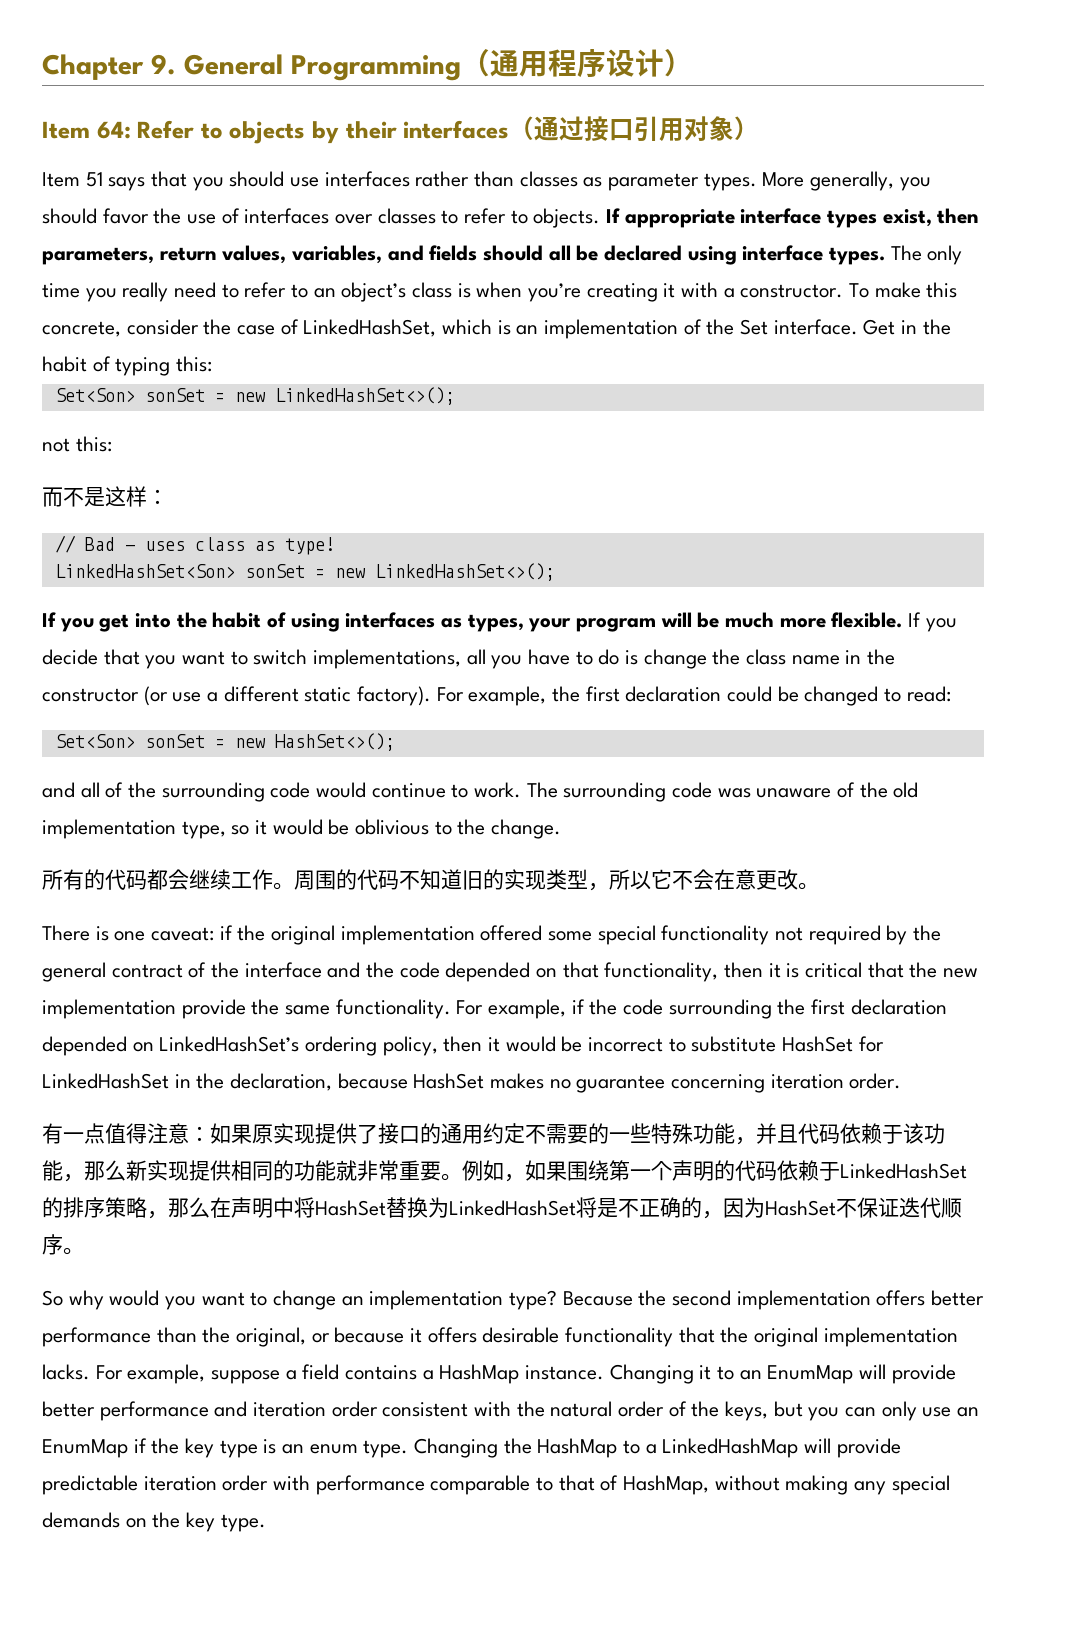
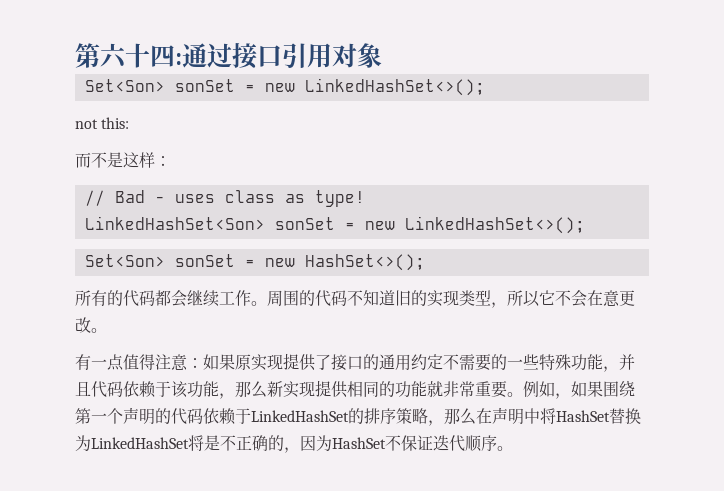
[42,49,693,81] [42,116,760,144] [42,171,931,191] [42,208,980,228] [42,245,963,265] [42,282,958,302] [42,319,951,339] [42,356,213,376] Chapter 9. General Programming（通用程序设计） // Item 64: Refer to objects by their interfaces（通过接口引用对象） // Item 51 says that you should use interfaces rather than classes as parameter types. More generally, you should favor the use of interfaces over classes to refer to objects. If appropriate interface types exist, then parameters, return values, variables, and fields should all be declared using interface types. The only time you really need to refer to an object’s class is when you’re creating it with a constructor. To make this concrete, consider the case of LinkedHashSet, which is an implementation of the Set interface. Get in the habit of typing this: -> [75,43,382,69] 第六十四:通过接口引用对象
[42,612,957,632] [42,649,896,669] [42,686,951,706] // If you get into the habit of using interfaces as types, your program will be much more flexible. If you decide that you want to switch implementations, all you have to do is change the class name in the constructor (or use a different static factory). For example, the first declaration could be changed to read: -> (585, 225) none
[42,782,919,802] [42,819,562,839] // and all of the surrounding code would continue to work. The surrounding code was unaware of the old implementation type, so it would be oblivious to the change. -> (425, 262) none
[42,925,942,945] [42,962,979,982] [42,999,947,1019] [42,1036,884,1056] [42,1073,902,1093] // There is one caveat: if the original implementation offered some special functionality not required by the general contract of the interface and the code depended on that functionality, then it is critical that the new implementation provide the same functionality. For example, if the code surrounding the first declaration depended on LinkedHashSet’s ordering policy, then it would be incorrect to substitute HashSet for LinkedHashSet in the declaration, because HashSet makes no guarantee concerning iteration order. -> (107, 330) none
[42,1290,985,1310] [42,1327,958,1347] [42,1364,956,1384] [42,1401,980,1421] [42,1438,901,1458] [42,1475,950,1495] [42,1512,266,1532] // So why would you want to change an implementation type? Because the second implementation offers better performance than the original, or because it offers desirable functionality that the original implementation lacks. For example, suppose a field contains a HashMap instance. Changing it to an EnumMap will provide better performance and iteration order consistent with the natural order of the keys, but you can only use an EnumMap if the key type is an enum type. Changing the HashMap to a LinkedHashMap will provide predictable iteration order with performance comparable to that of HashMap, without making any special demands on the key type. -> (513, 448) none

